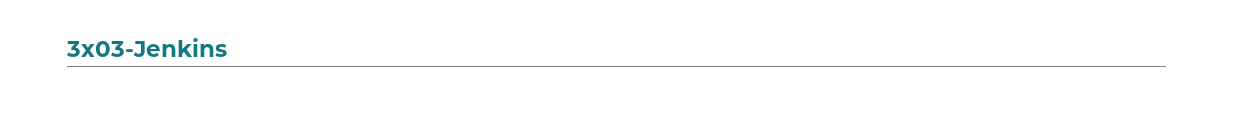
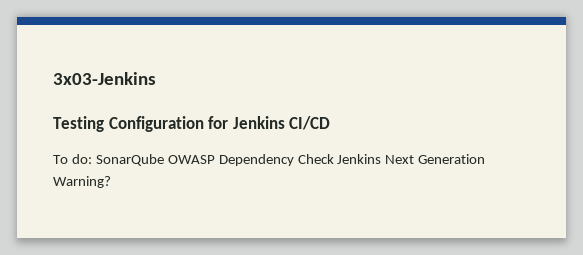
(227, 47) none -> [53,116,331,132] [53,154,486,166] [53,176,111,188] // Testing Configuration for Jenkins CI/CD // To do: SonarQube OWASP Dependency Check Jenkins Next Generation Warning?

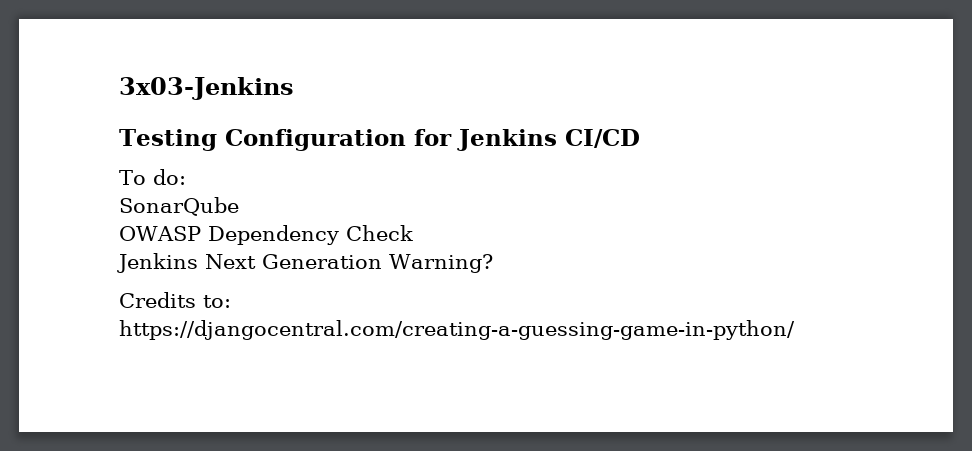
(92, 159) none -> (186, 177) //
(164, 160) none -> (239, 206) //
(334, 159) none -> (413, 233) //
(111, 182) none -> [119,292,231,308] [119,320,795,340] // Credits to: https://djangocentral.com/creating-a-guessing-game-in-python/

